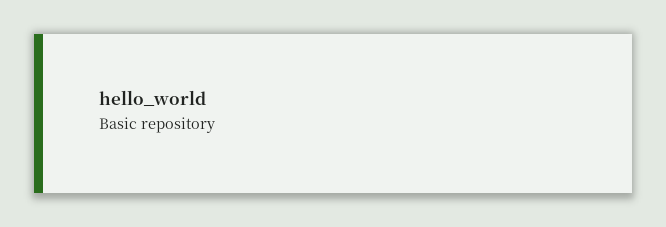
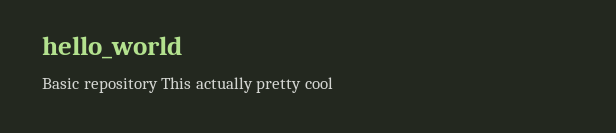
(215, 125) none -> [161,77,333,93] This actually pretty cool

